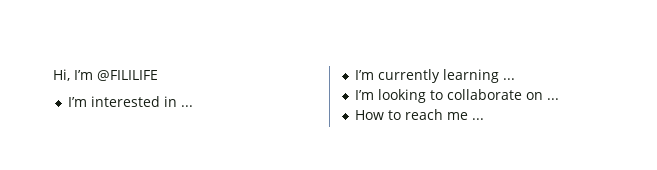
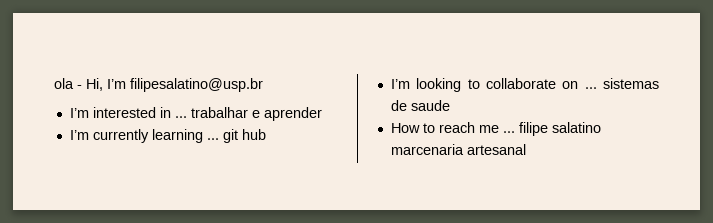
(53, 75) none -> [54,78,82,89] ola -
[97,70,158,81] @FILILIFE -> [130,78,263,92] filipesalatino@usp.br
(193, 106) none -> [190,107,322,121] trabalhar e aprender
(515, 79) none -> [222,129,266,143] git hub
(559, 99) none -> [603,78,659,89] [390,100,450,111] sistemas de saude
(484, 119) none -> [518,122,601,136] [390,144,526,155] filipe salatino marcenaria artesanal

